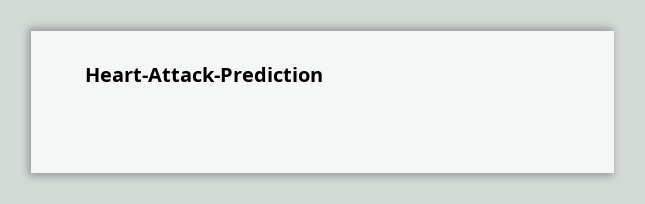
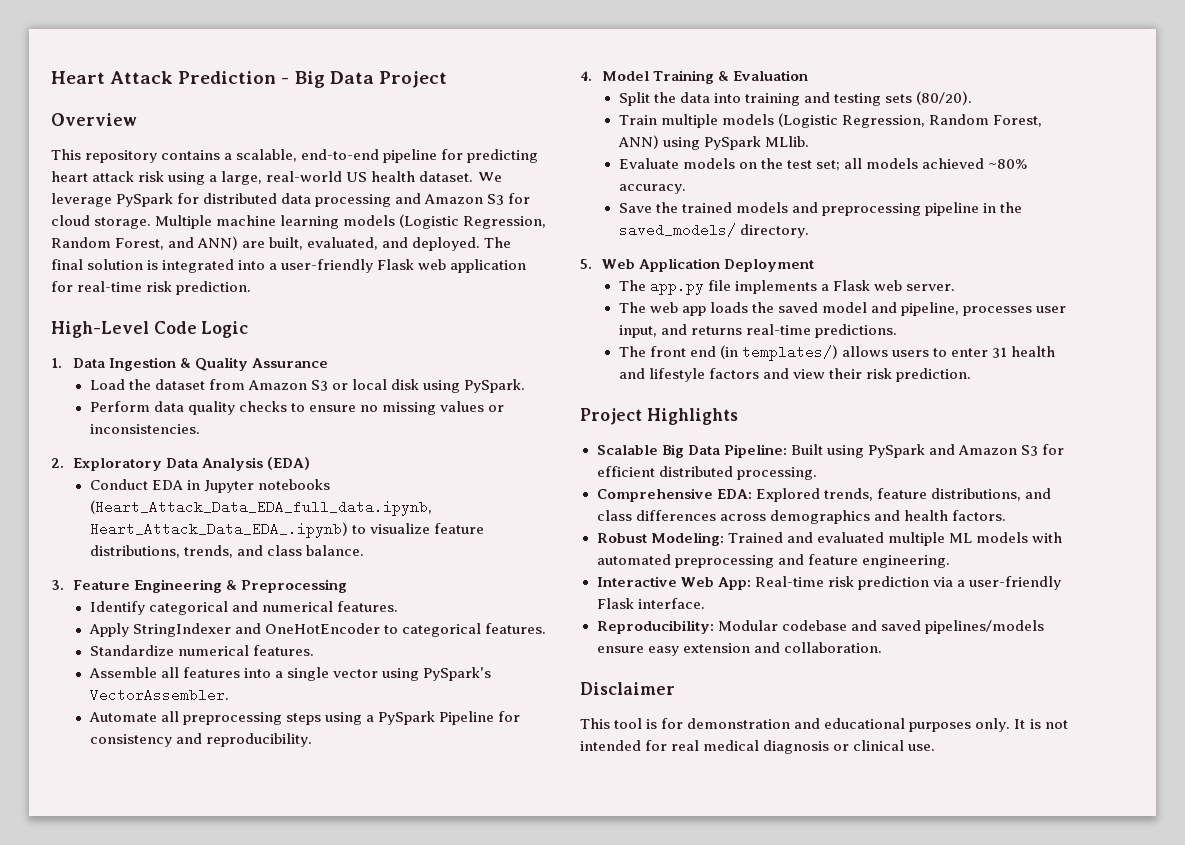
[85,67,323,82] Heart-Attack-Prediction -> [51,71,447,88] [51,113,137,126] [51,149,539,163] [51,171,502,185] [51,193,531,207] [51,214,547,229] [51,236,512,251] [51,259,527,273] [51,281,252,295] [51,321,249,338] [51,357,329,371] [89,379,526,393] [89,401,505,415] [89,424,200,434] [51,457,311,471] [89,479,330,493] [89,500,432,516] [89,522,484,538] [89,545,364,558] [51,579,348,593] [89,601,398,615] [88,623,547,637] [89,645,314,656] [88,667,492,681] [89,688,229,702] [88,711,521,725] [89,733,312,747] [580,70,809,84] [618,91,973,106] [618,113,1043,128] [617,135,809,150] [618,158,1028,171] [618,184,686,194] [618,202,1023,216] [618,223,809,238] [580,258,815,272] [618,279,956,295] [618,302,1067,316] [618,324,897,338] [618,345,1056,361] [618,368,972,382] [580,408,738,425] [596,444,1064,458] [596,466,817,480] [596,488,1051,502] [596,510,1006,524] [596,532,1062,546] [596,554,950,568] [596,576,1061,590] [596,598,705,609] [596,620,1044,634] [596,642,882,656] [580,682,675,695] [580,718,1068,732] [580,740,936,754] Heart Attack Prediction - Big Data Project // Overview // This repository contains a scalable, end-to-end pipeline for predicting heart attack risk using a large, real-world US health dataset. We leverage PySpark for distributed data processing and Amazon S3 for cloud storage. Multiple machine learning models (Logistic Regression, Random Forest, and ANN) are built, evaluated, and deployed. The final solution is integrated into a user-friendly Flask web application for real-time risk prediction. // High-Level Code Logic // 1. Data Ingestion & Quality Assurance // Load the dataset from Amazon S3 or local disk using PySpark. // Perform data quality checks to ensure no missing values or inconsistencies. // 2. Exploratory Data Analysis (EDA) // Conduct EDA in Jupyter notebooks (Heart_Attack_Data_EDA_full_data.ipynb, Heart_Attack_Data_EDA_.ipynb) to visualize feature distributions, trends, and class balance. // 3. Feature Engineering & Preprocessing // Identify categorical and numerical features. // Apply StringIndexer and OneHotEncoder to categorical features. // Standardize numerical features. // Assemble all features into a single vector using PySpark's VectorAssembler. // Automate all preprocessing steps using a PySpark Pipeline for consistency and reproducibility. // 4. Model Training & Evaluation // Split the data into training and testing sets (80/20). // Train multiple models (Logistic Regression, Random Forest, ANN) using PySpark MLlib. // Evaluate models on the test set; all models achieved ~80% accuracy. // Save the trained models and preprocessing pipeline in the saved_models/ directory. // 5. Web Application Deployment // The app.py file implements a Flask web server. // The web app loads the saved model and pipeline, processes user input, and returns real-time predictions. // The front end (in templates/) allows users to enter 31 health and lifestyle factors and view their risk prediction. // Project Highlights // Scalable Big Data Pipeline: Built using PySpark and Amazon S3 for efficient distributed processing. // Comprehensive EDA: Explored trends, feature distributions, and class differences across demographics and health factors. // Robust Modeling: Trained and evaluated multiple ML models with automated preprocessing and feature engineering. // Interactive Web App: Real-time risk prediction via a user-friendly Flask interface. // Reproducibility: Modular codebase and saved pipelines/models ensure easy extension and collaboration. // Disclaimer // This tool is for demonstration and educational purposes only. It is not intended for real medical diagnosis or clinical use.

